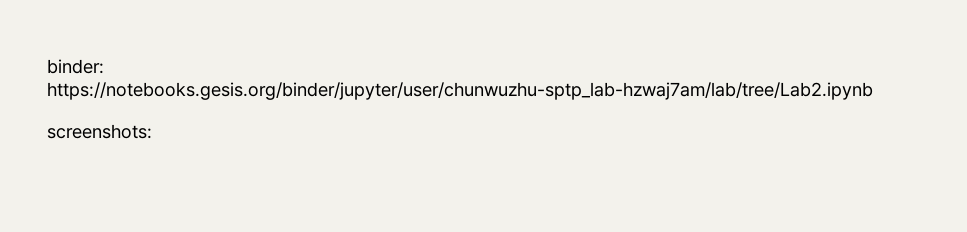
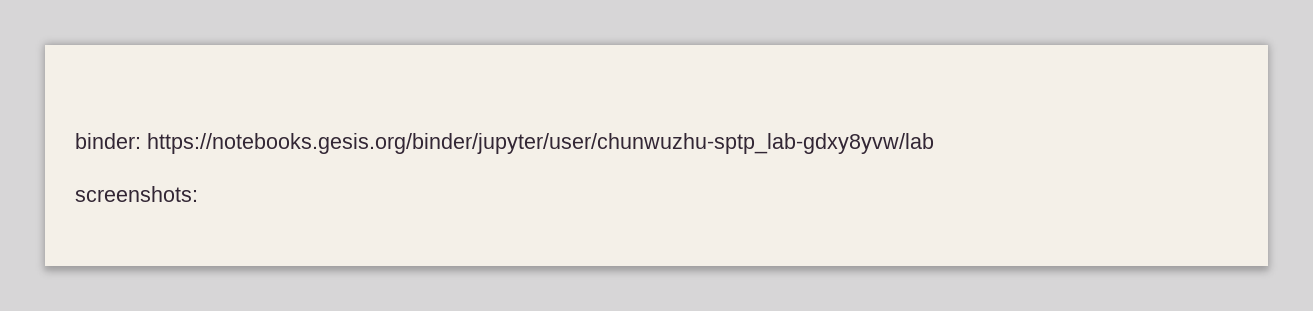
[47,82,873,100] https://notebooks.gesis.org/binder/jupyter/user/chunwuzhu-sptp_lab-hzwaj7am/lab/tree/Lab2.ipynb -> [147,133,934,154] https://notebooks.gesis.org/binder/jupyter/user/chunwuzhu-sptp_lab-gdxy8yvw/lab

